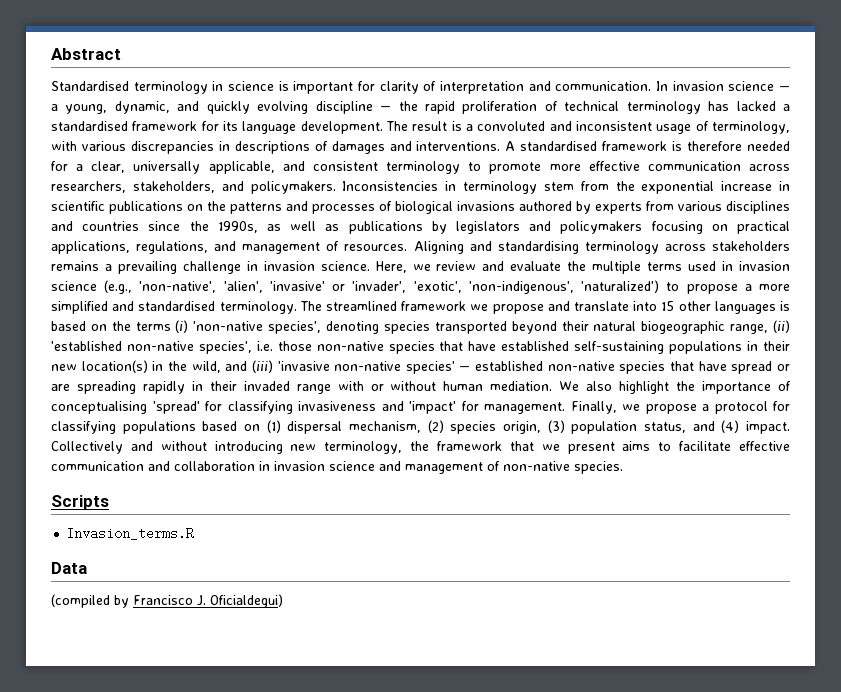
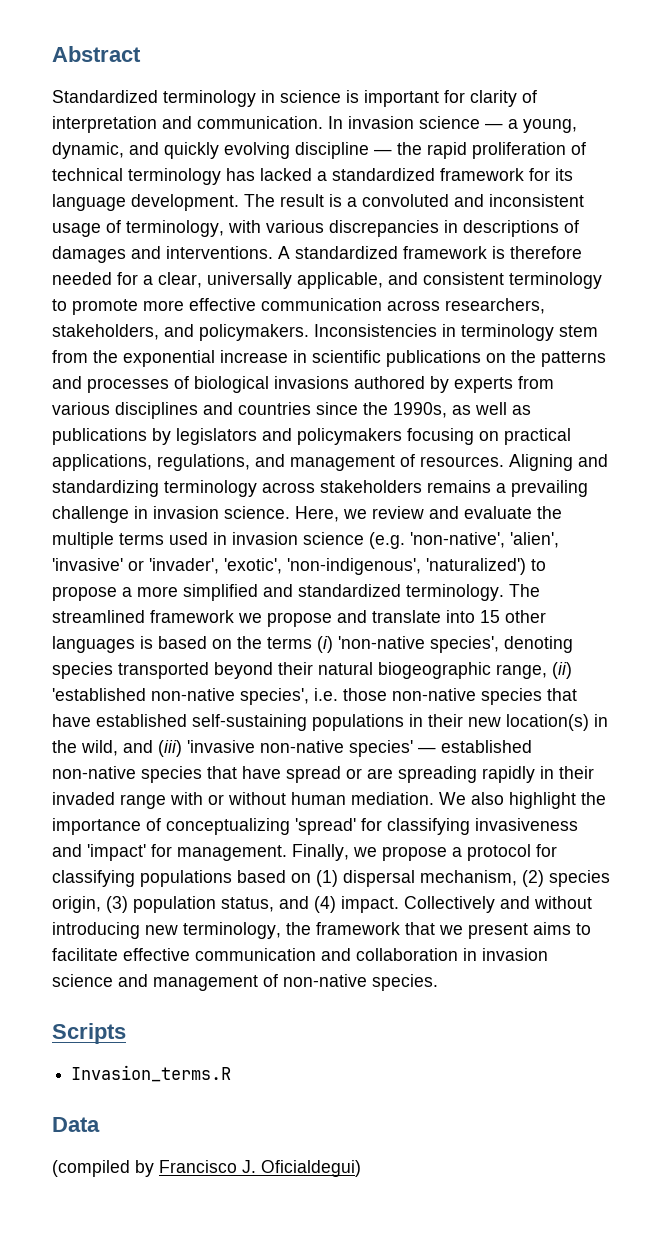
[51,81,129,91] Standardised -> [52,90,158,103] Standardized
[51,121,128,131] standardised -> [332,168,435,181] standardized
[520,141,598,151] standardised -> [295,246,398,259] standardized
[497,241,579,254] standardising -> [52,480,159,497] standardizing
[104,280,133,294] (e.g., -> [369,532,405,549] (e.g.
[138,301,216,311] standardised -> [298,584,401,597] standardized
[51,401,147,414] conceptualising -> [166,818,290,835] conceptualizing

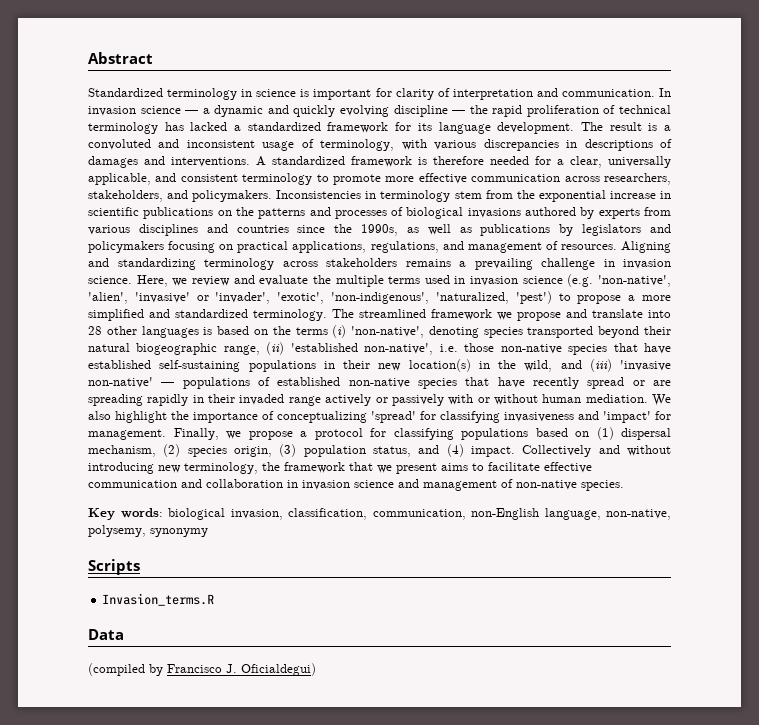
[523,119,577,133] [52,142,124,159] young, dynamic, -> [214,105,264,117] dynamic
[426,558,526,575] 'naturalized') -> [435,291,552,304] 'naturalized, 'pest')
[480,610,500,623] 15 -> [88,326,102,335] 28
[338,636,499,653] 'non-native species', -> [351,326,425,338] 'non-native',
[151,688,309,705] non-native species', -> [364,343,434,355] non-native',
[260,740,436,757] non-native species' — -> [88,377,270,389] non-native' — populations of
(281, 772) none -> [533,377,579,389] recently
(166, 801) none -> [325,394,444,406] actively or passively
(438, 982) none -> [88,508,671,520] [88,525,208,537] // Key words: biological invasion, classification, communication, non-English language, non-native, polysemy, synonymy

